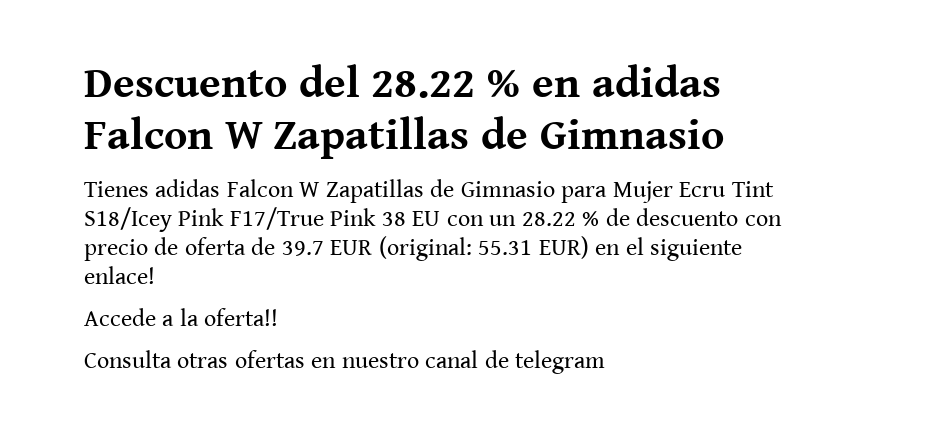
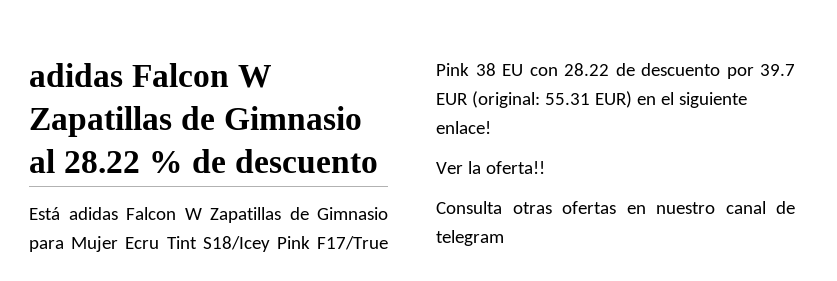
[84,64,721,98] [84,116,724,159] [84,181,149,197] Descuento del 28.22 % en adidas Falcon W Zapatillas de Gimnasio // Tienes -> [29,63,273,88] [29,106,363,137] [29,149,379,173] [29,207,60,220] adidas Falcon W Zapatillas de Gimnasio al 28.22 % de descuento // Está
[489,208,782,226] [84,237,276,261] un 28.22 % de descuento con precio de oferta de -> [564,63,754,79] 28.22 de descuento por
[84,308,175,326] Accede a -> [436,162,463,174] Ver

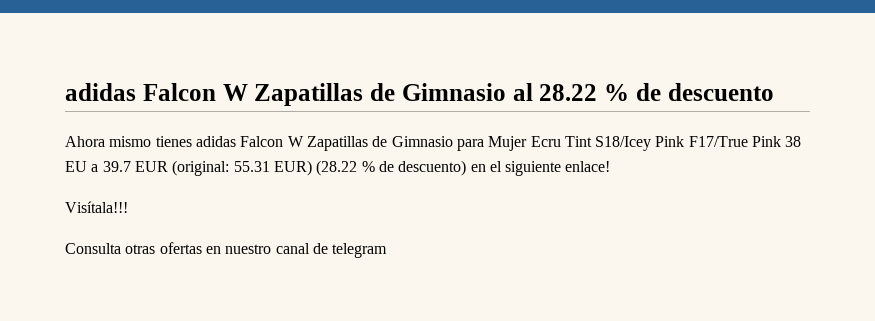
[29,207,60,220] Está -> [65,136,192,147] Ahora mismo tienes
[529,63,754,79] con 28.22 de descuento por -> [91,164,99,172] a
(632, 99) none -> [316,160,467,176] (28.22 % de descuento)
[436,161,545,174] Ver la oferta!! -> [65,201,128,213] Visítala!!!

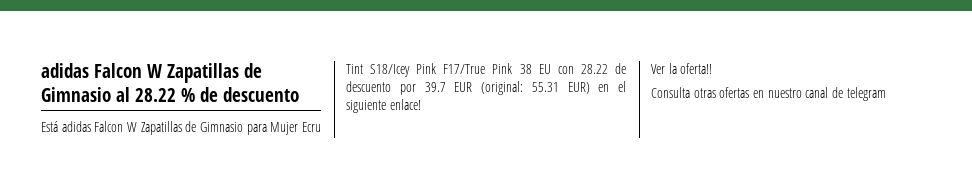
[65,136,192,147] Ahora mismo tienes -> [41,121,58,132] Está
[91,164,99,172] a -> [557,63,626,74] [346,81,416,95] con 28.22 de descuento por
[316,160,467,176] (28.22 % de descuento) -> (590, 88) none
[65,201,128,213] Visítala!!! -> [651,63,713,74] Ver la oferta!!

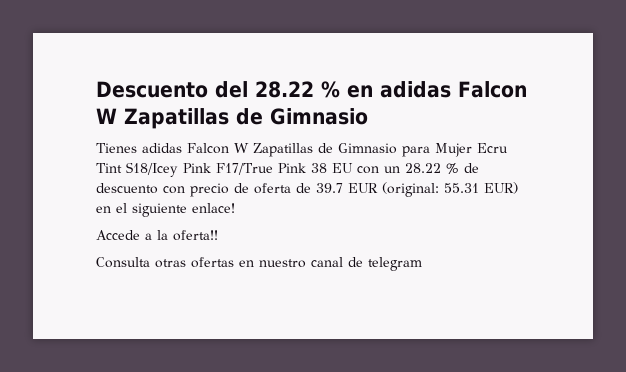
[41,63,262,83] [41,87,299,102] [41,121,58,132] adidas Falcon W Zapatillas de Gimnasio al 28.22 % de descuento // Está -> [96,81,527,98] [96,108,368,129] [96,143,137,153] Descuento del 28.22 % en adidas Falcon W Zapatillas de Gimnasio // Tienes
[580,63,626,74] [346,81,416,95] 28.22 de descuento por -> [383,163,479,174] [96,183,311,197] un 28.22 % de descuento con precio de oferta de
[651,64,665,74] Ver -> [96,230,152,240] Accede a

